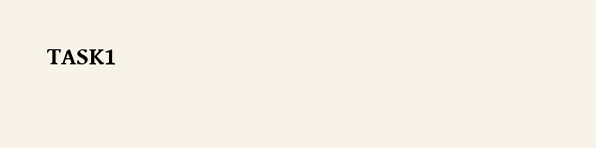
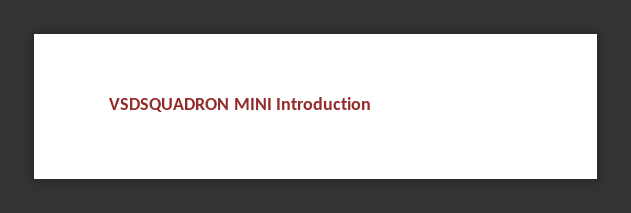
[47,49,117,65] TASK1 -> [109,97,372,112] VSDSQUADRON MINI Introduction

